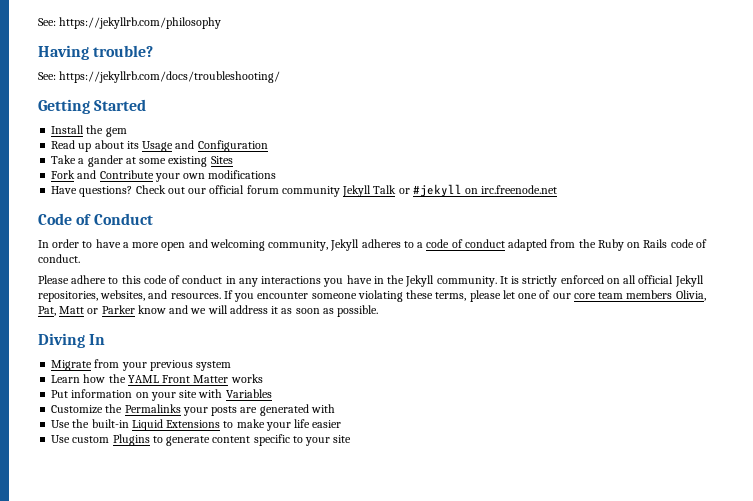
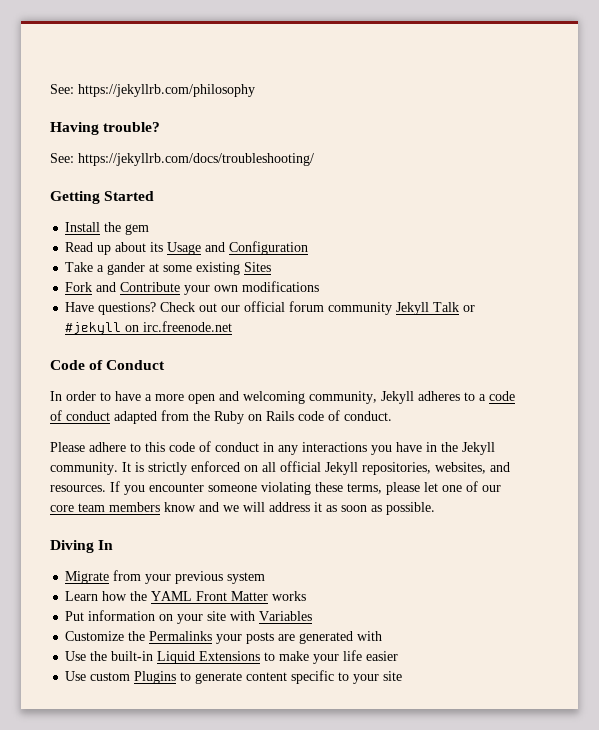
[675,290,706,301] [38,305,135,316] Olivia, Pat, Matt or Parker -> (160, 507) none

